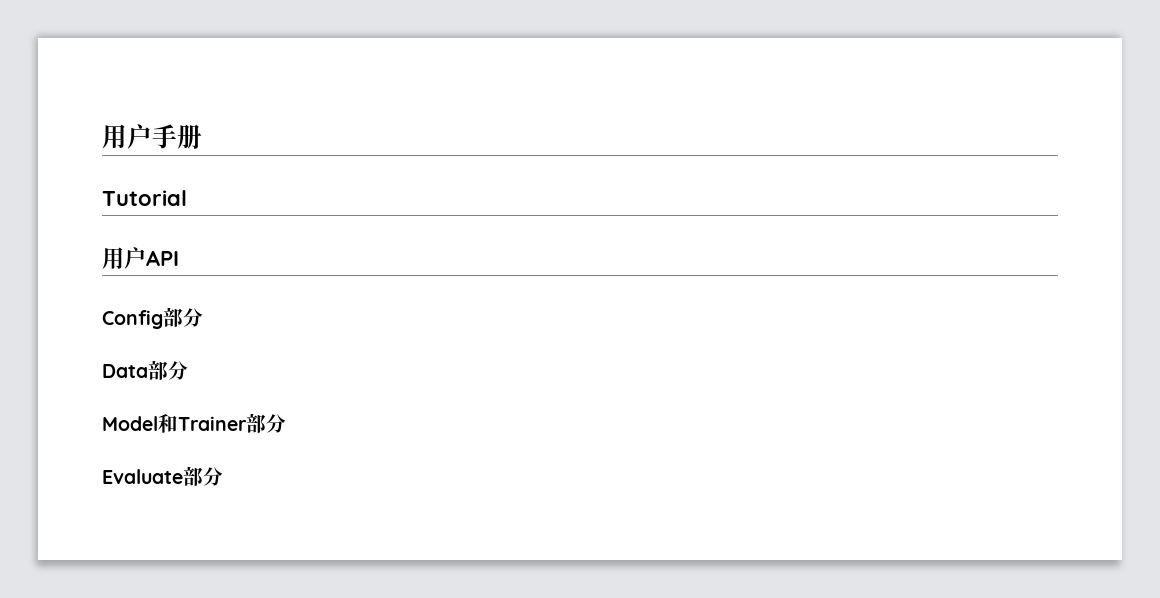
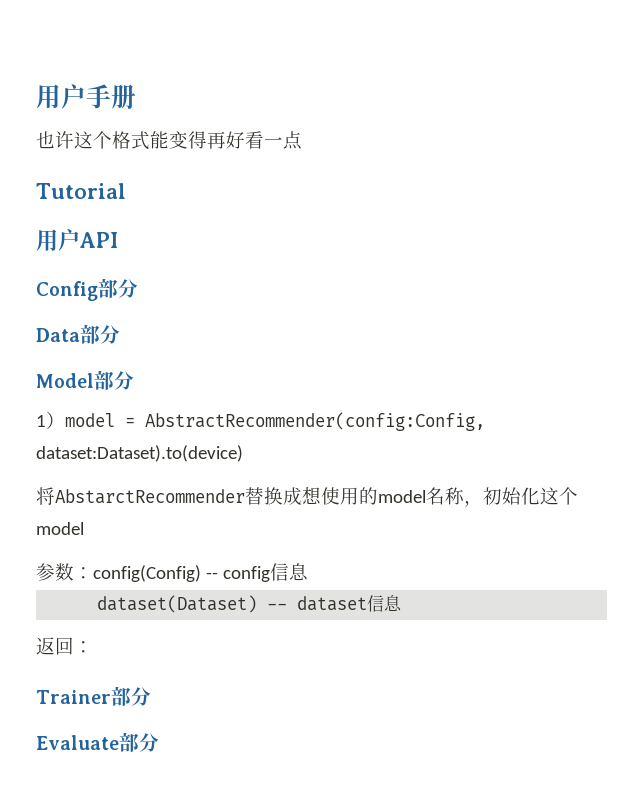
(202, 136) none -> [36,131,302,150] // 也许这个格式能变得再好看一点
[158,414,178,433] 和 -> [94,370,134,390] [36,411,485,431] [36,445,243,462] [36,486,578,507] [36,522,84,535] [36,563,308,582] [97,595,403,613] [36,637,93,655] 部分 // 1）model = AbstractRecommender(config:Config, dataset:Dataset).to(device) // 将AbstarctRecommender替换成想使用的model名称，初始化这个model // 参数：config(Config) -- config信息 // dataset(Dataset) -- dataset信息 // 返回： //

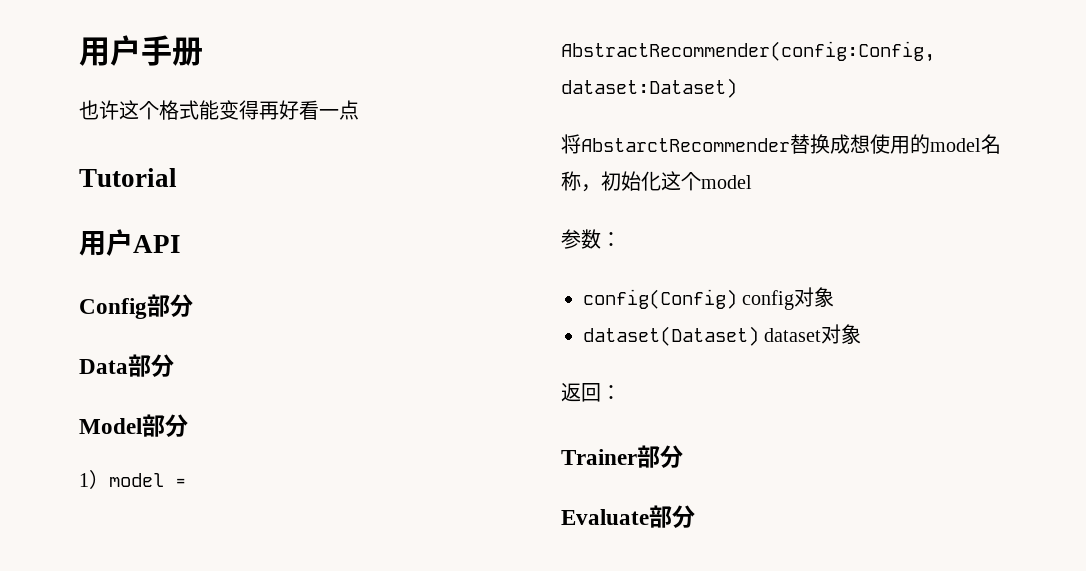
[36,445,243,462] dataset:Dataset).to(device) -> [561,78,737,98] dataset:Dataset)
[93,563,308,582] [97,595,403,613] config(Config) -- config信息 // dataset(Dataset) -- dataset信息 -> [583,287,835,310] [583,324,862,346] // config(Config) config对象 // dataset(Dataset) dataset对象

